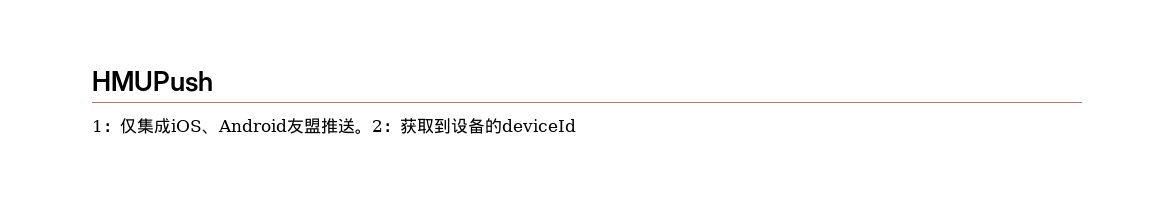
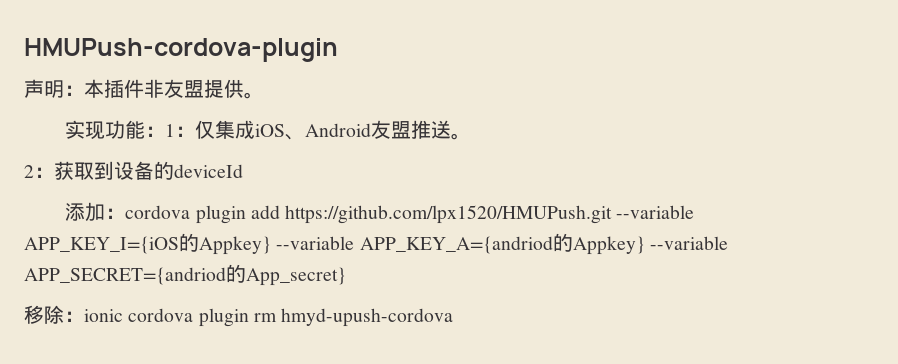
[92,71,213,92] HMUPush // -> [24,38,338,62] [24,79,264,99] [65,120,166,140] HMUPush-cordova-plugin // 声明：本插件非友盟提供。 // 实现功能：
(372, 131) none -> (472, 136) //
(576, 125) none -> [65,202,695,224] [24,233,728,255] [24,264,346,286] [24,305,454,327] // 添加：cordova plugin add https://github.com/lpx1520/HMUPush.git --variable APP_KEY_I={iOS的Appkey} --variable APP_KEY_A={andriod的Appkey} --variable APP_SECRET={andriod的App_secret} // 移除：ionic cordova plugin rm hmyd-upush-cordova

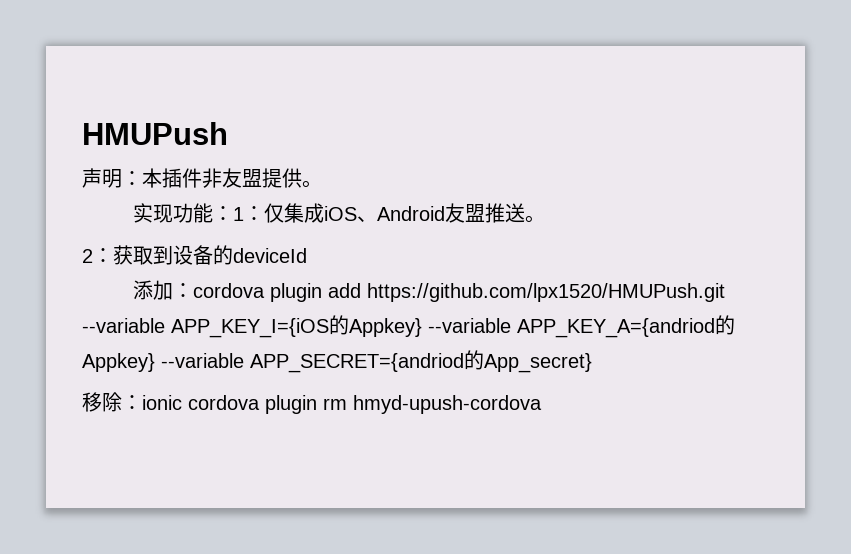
[24,38,338,62] HMUPush-cordova-plugin -> [82,122,228,145] HMUPush

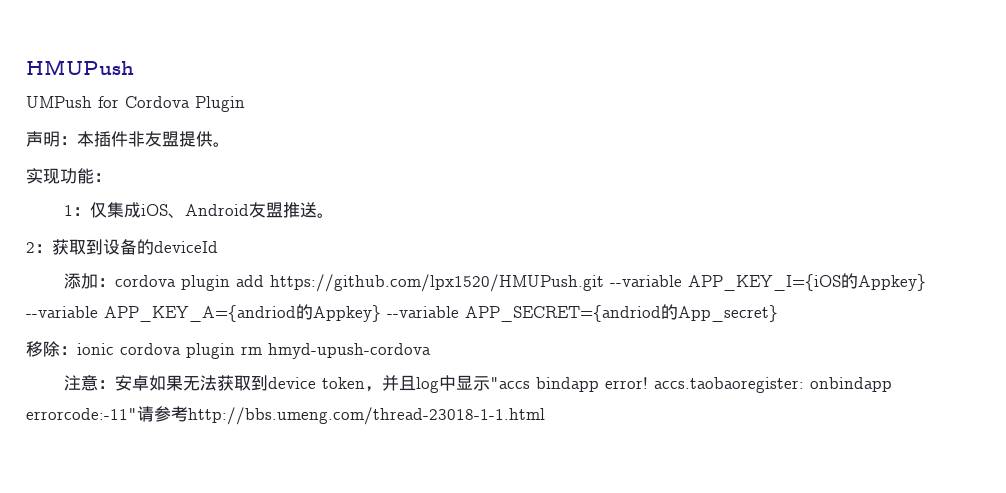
(228, 133) none -> [26,96,245,112] // UMPush for Cordova Plugin
(233, 213) none -> (111, 177) //
(542, 404) none -> [64,375,893,393] [26,406,545,425] // 注意：安卓如果无法获取到device token，并且log中显示"accs bindapp error! accs.taobaoregister: onbindapp errorcode:-11"请参考http://bbs.umeng.com/thread-23018-1-1.html

